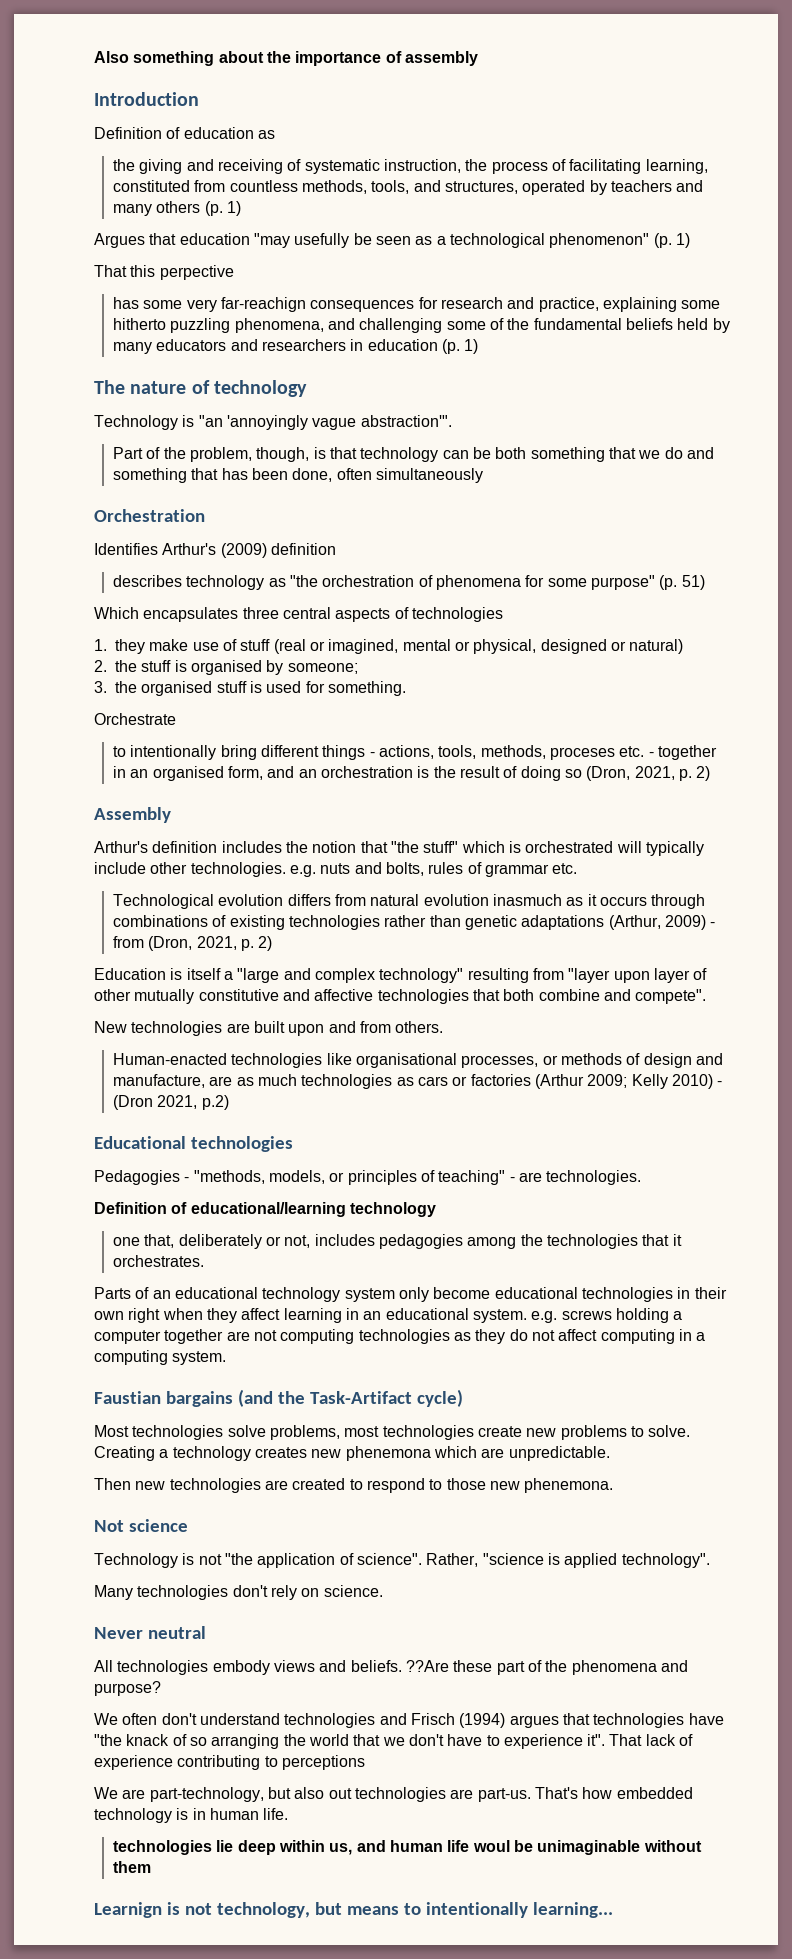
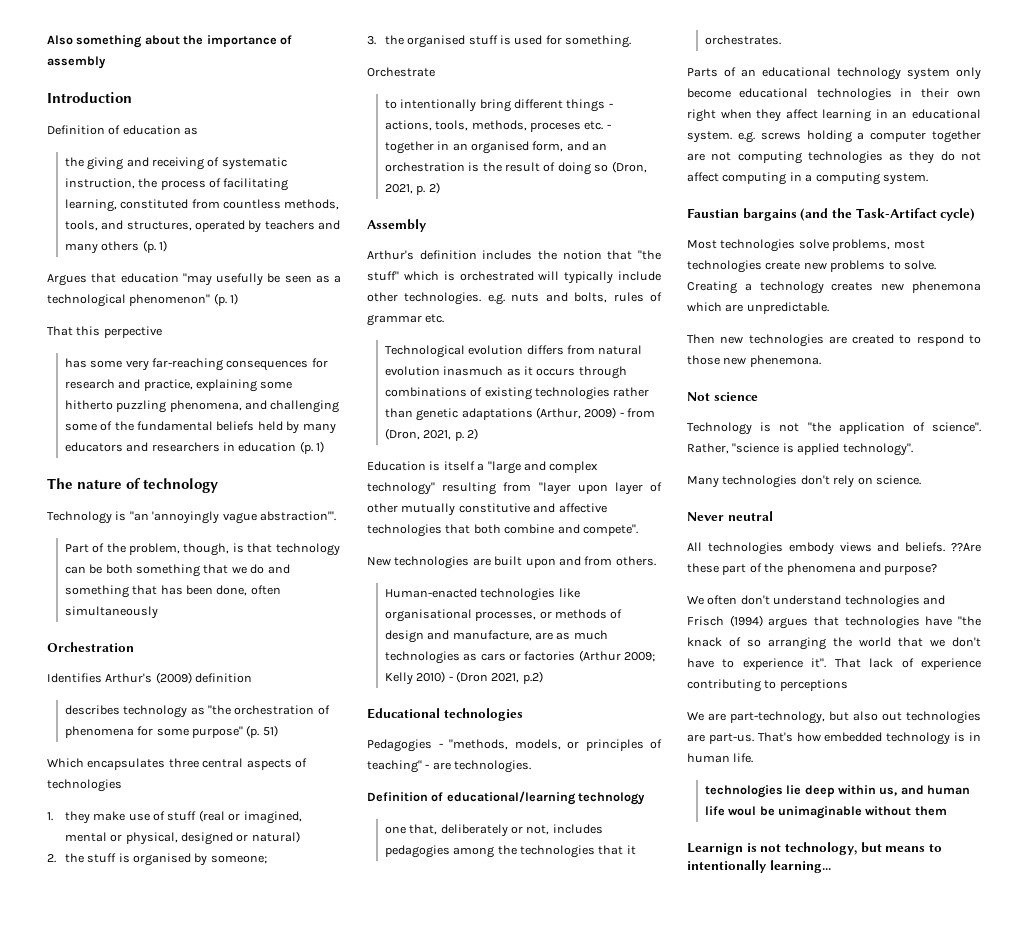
[221,297,307,312] far-reachign -> [152,358,224,371] far-reaching

